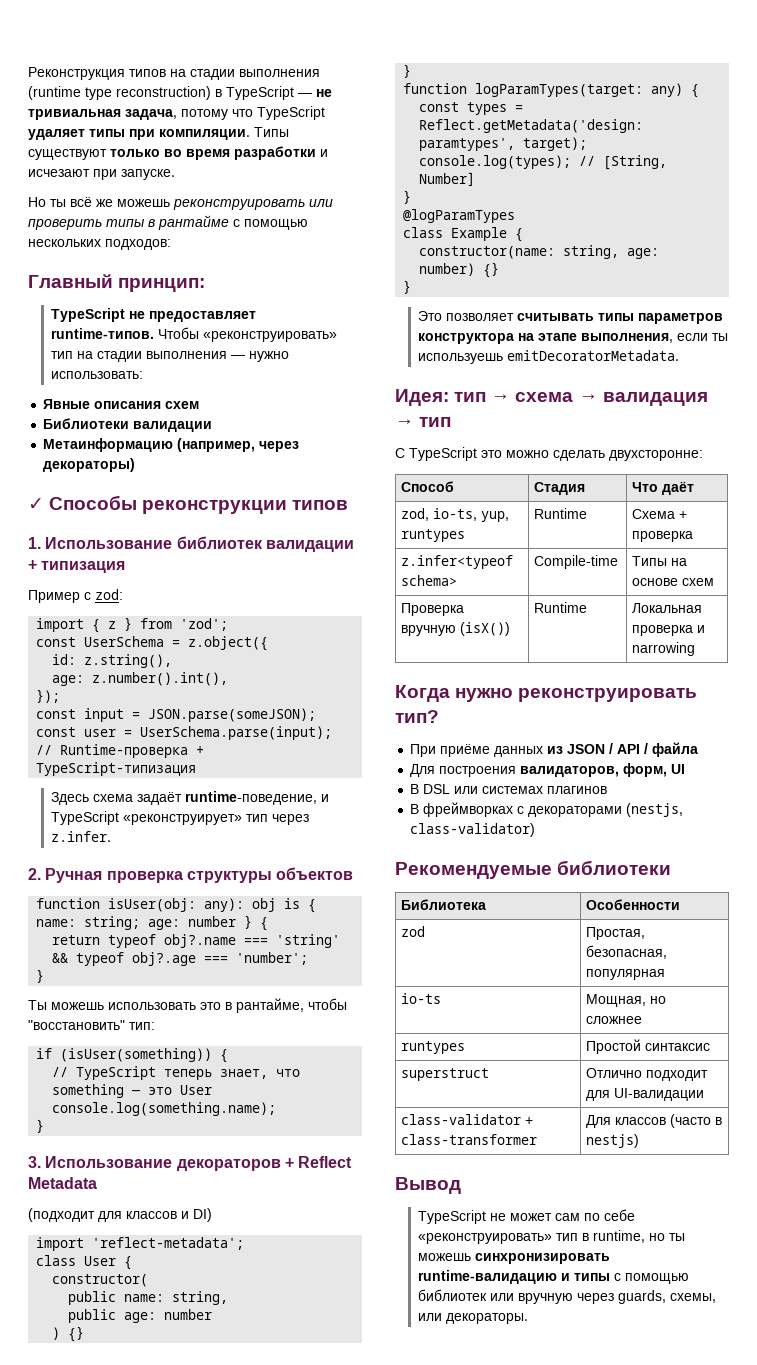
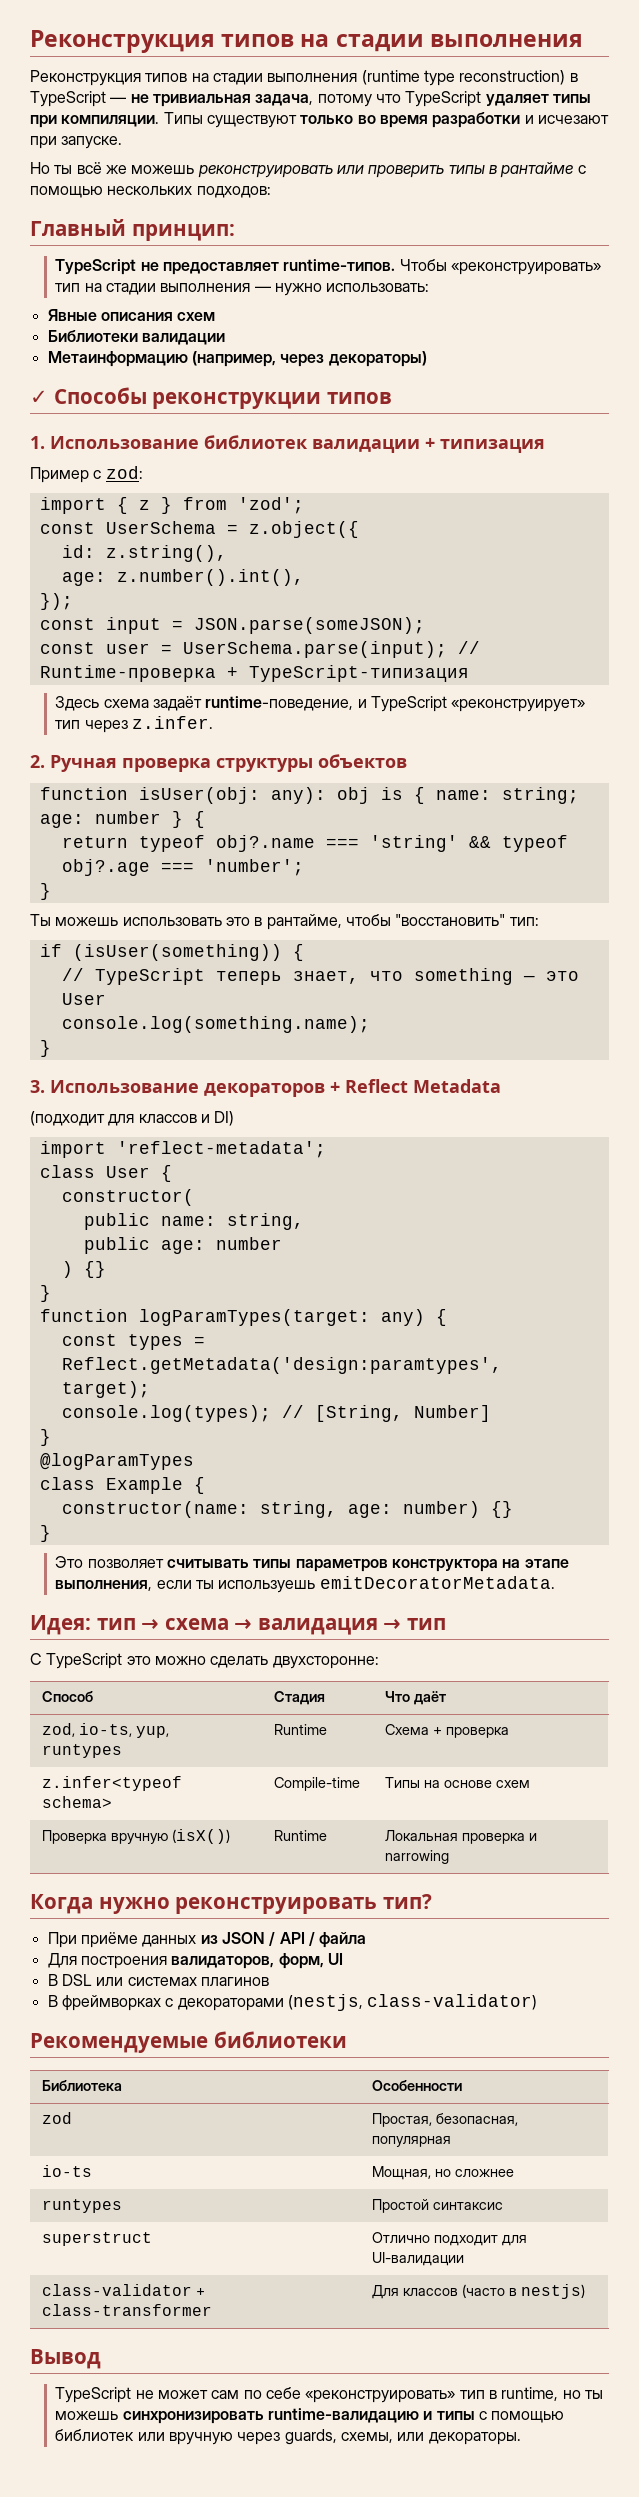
[28,67,320,80] Реконструкция типов на стадии выполнения -> [30,30,583,53] [30,70,358,86] Реконструкция типов на стадии выполнения // Реконструкция типов на стадии выполнения

